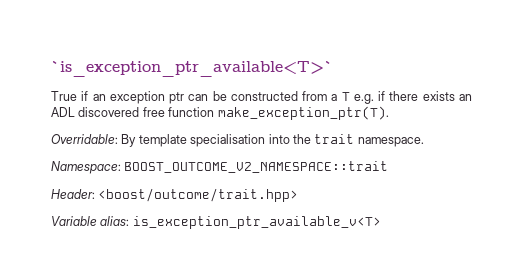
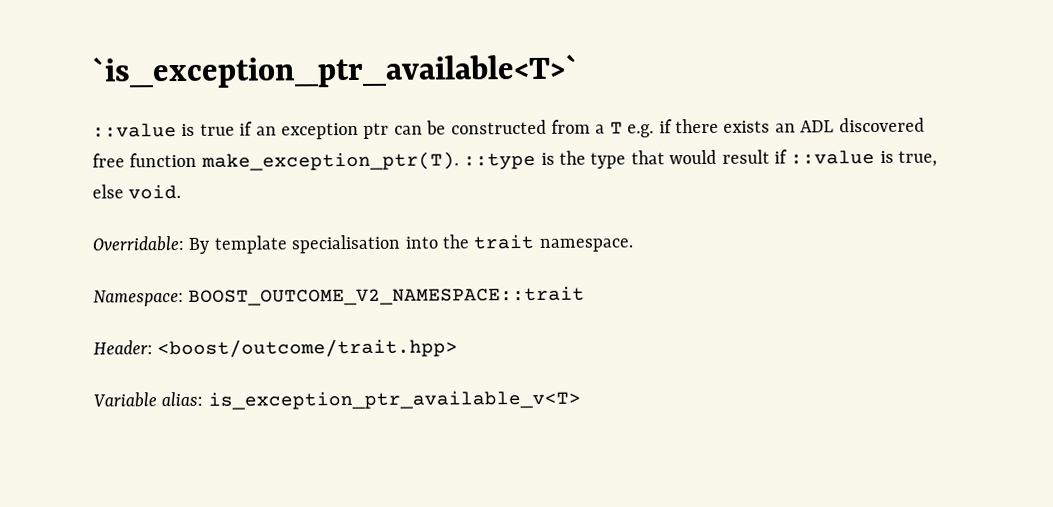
[51,91,77,101] True -> [92,123,235,138] ::value is true
(389, 113) none -> [463,149,938,170] [92,184,182,200] ::type is the type that would result if ::value is true, else void.

